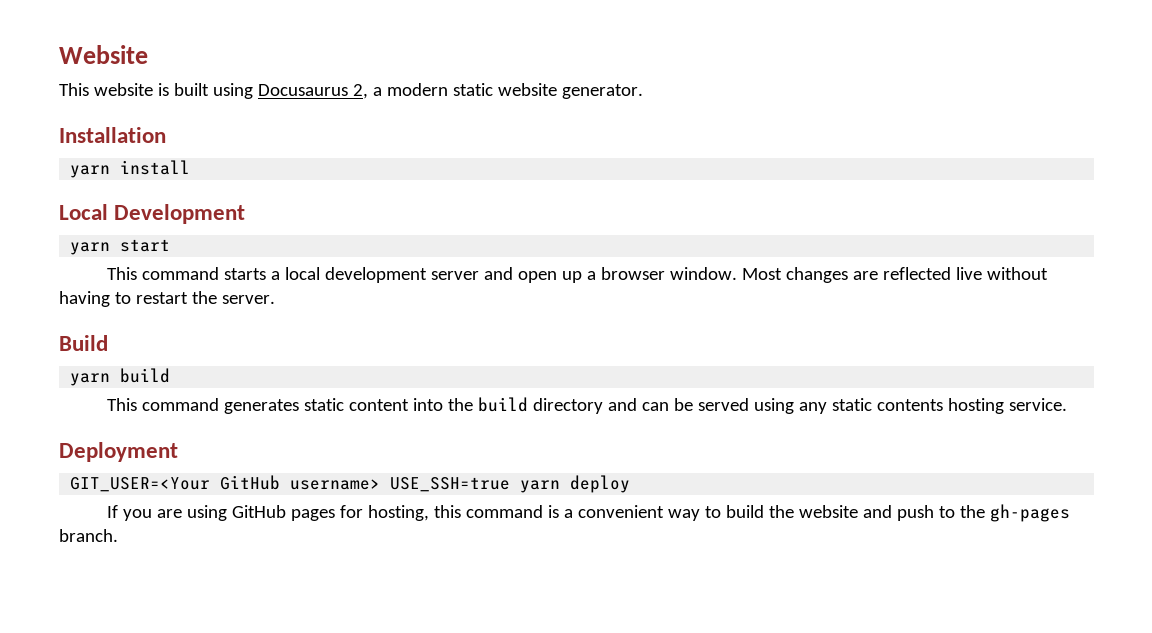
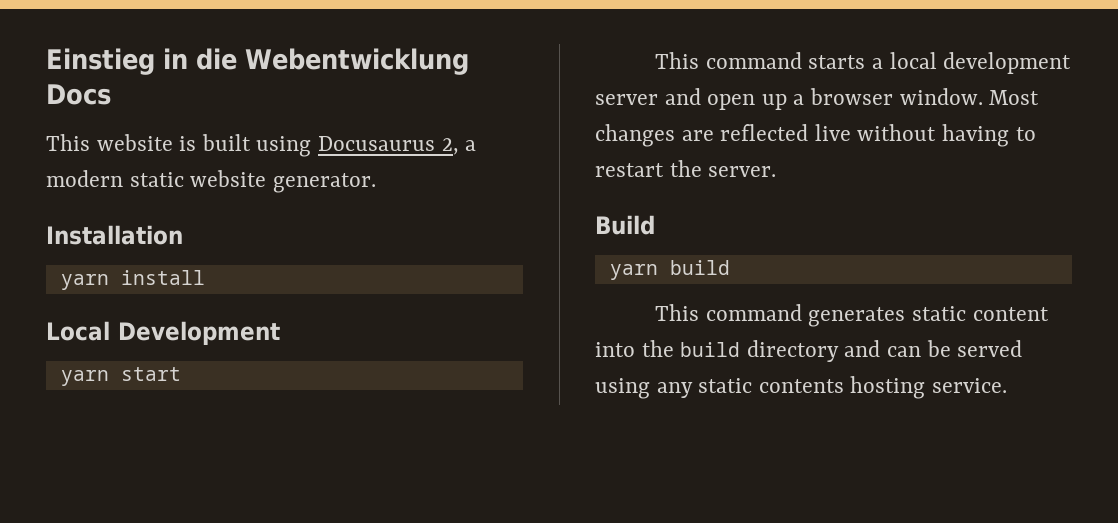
[59,45,148,64] Website -> [46,48,469,75] [46,84,111,105] Einstieg in die Webentwicklung Docs
[59,442,178,462] [70,475,631,493] [106,504,1070,522] [59,529,118,542] // Deployment // GIT_USER=<Your GitHub username> USE_SSH=true yarn deploy // If you are using GitHub pages for hosting, this command is a convenient way to build the website and push to the gh-pages branch. -> (1008, 385) none

